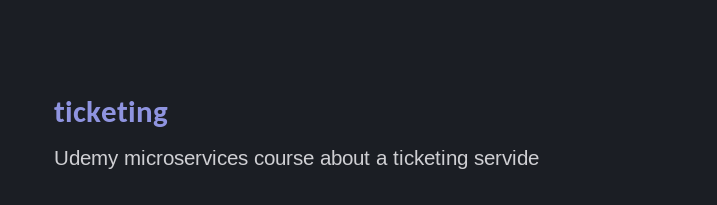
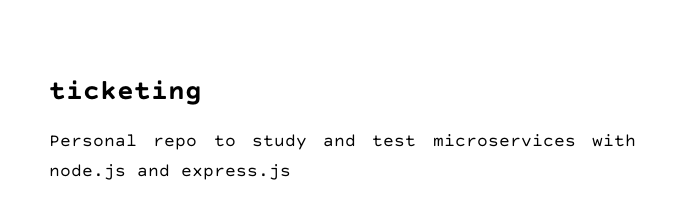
[54,150,539,169] Udemy microservices course about a ticketing servide -> [49,134,636,150] [49,164,291,180] Personal repo to study and test microservices with node.js and express.js

